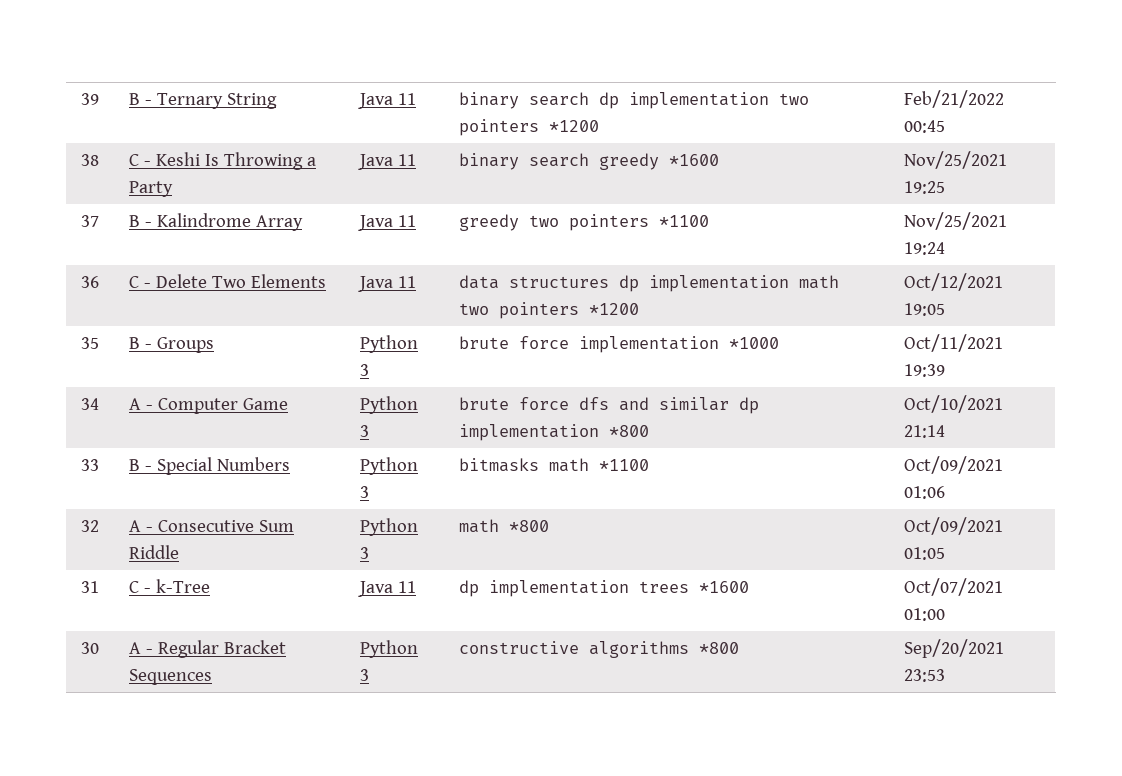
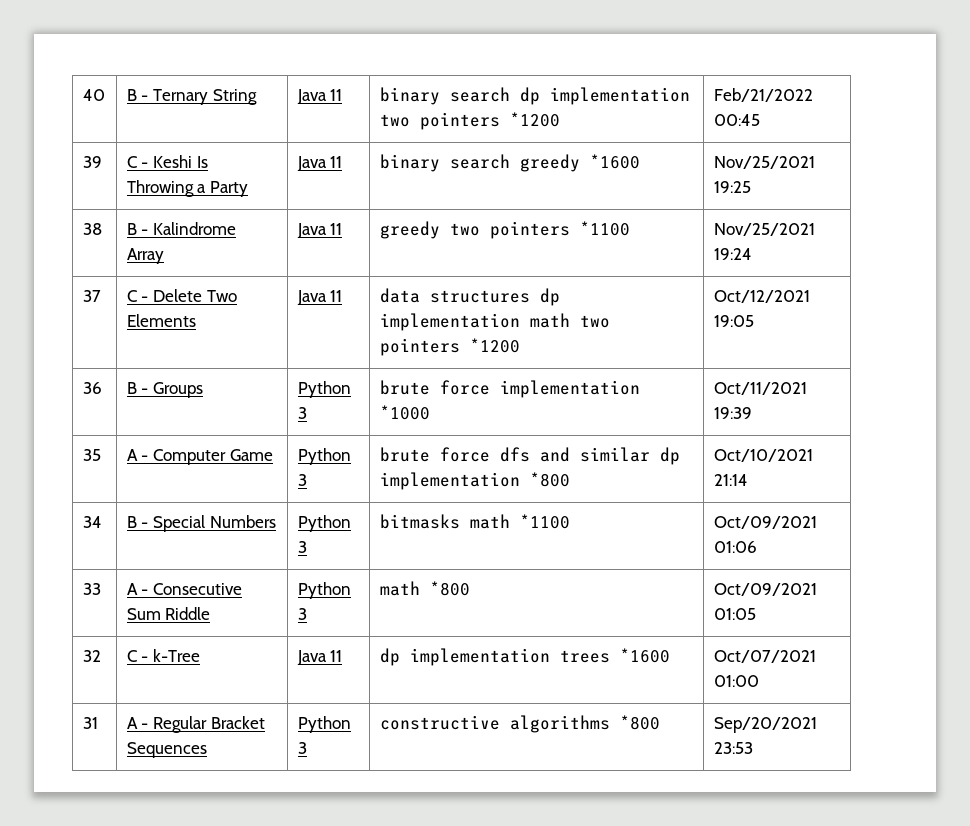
[80,93,99,105] 39 -> [82,89,105,101] 40
[80,154,99,166] 38 -> [82,156,102,168] 39
[80,215,99,227] 37 -> [82,223,102,235] 38
[80,276,99,288] 36 -> [82,290,101,302] 37
[80,337,99,349] 35 -> [82,382,102,394] 36
[80,398,99,410] 34 -> [82,449,101,461] 35
[80,459,99,471] 33 -> [82,516,102,528] 34
[80,520,99,532] 32 -> [82,583,101,595] 33
[80,581,99,593] 31 -> [82,650,101,662] 32
[80,642,99,654] 30 -> [82,717,98,729] 31

